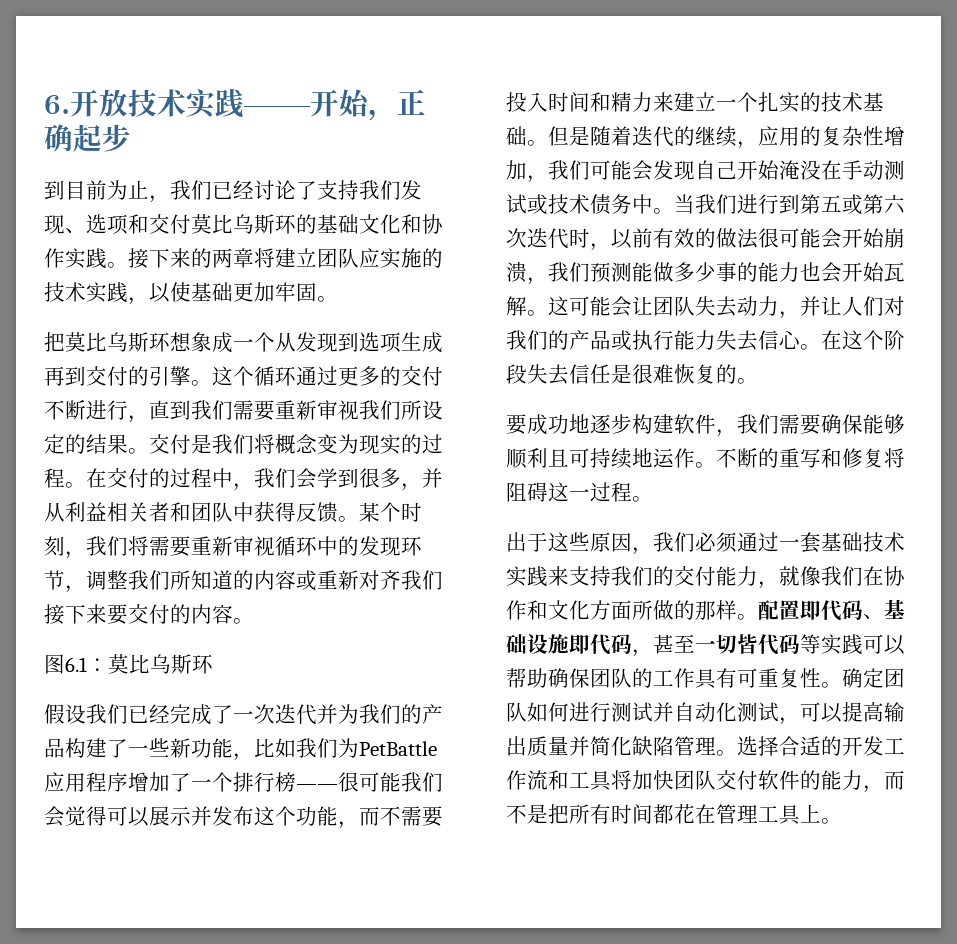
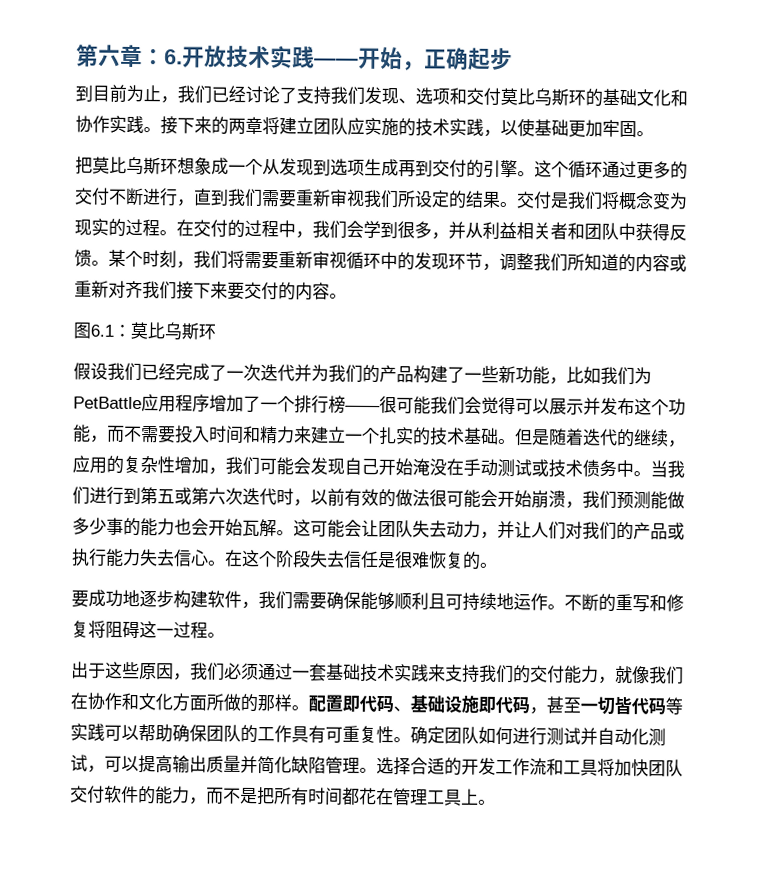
(44, 104) none -> [76,44,165,68] 第六章：

